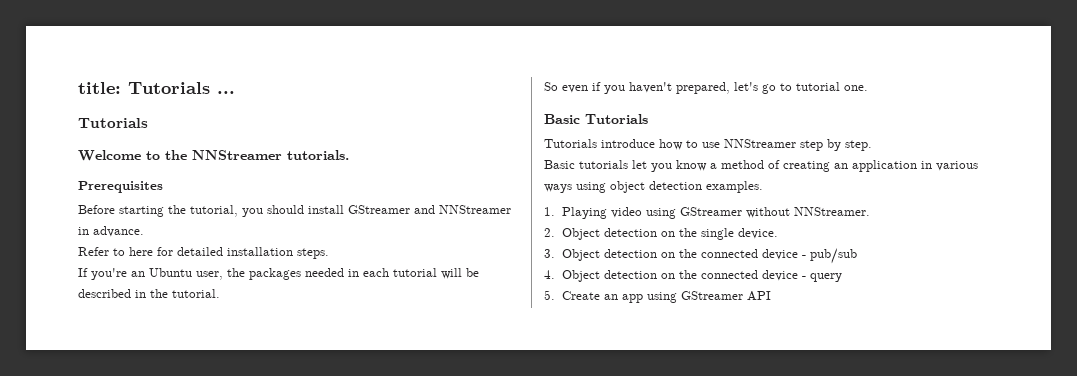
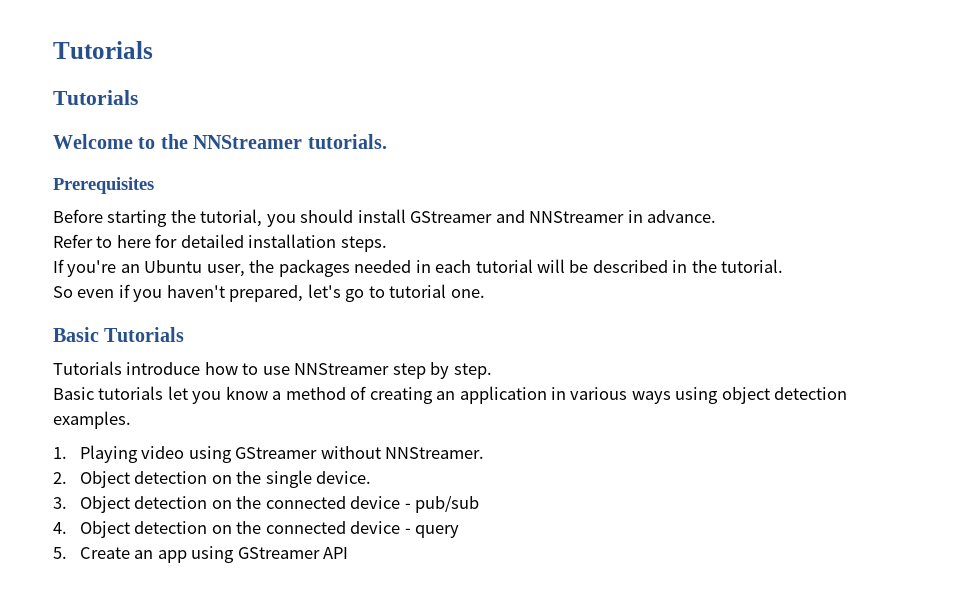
[78,82,235,94] title: Tutorials ... -> [53,41,153,59] Tutorials

